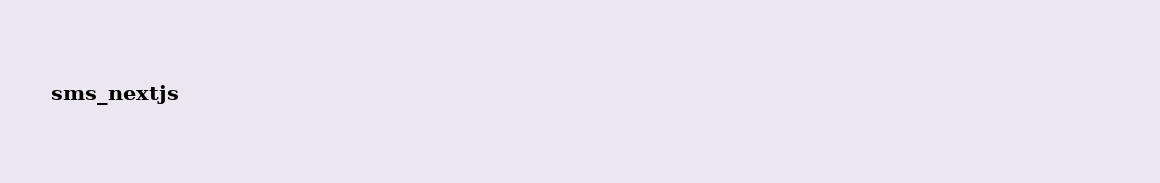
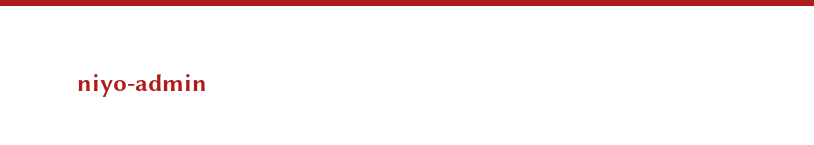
[51,85,179,105] sms_nextjs -> [77,74,207,97] niyo-admin

